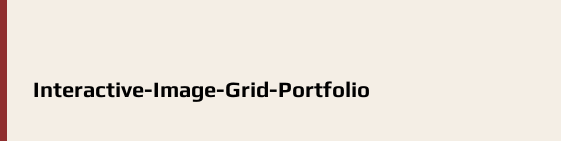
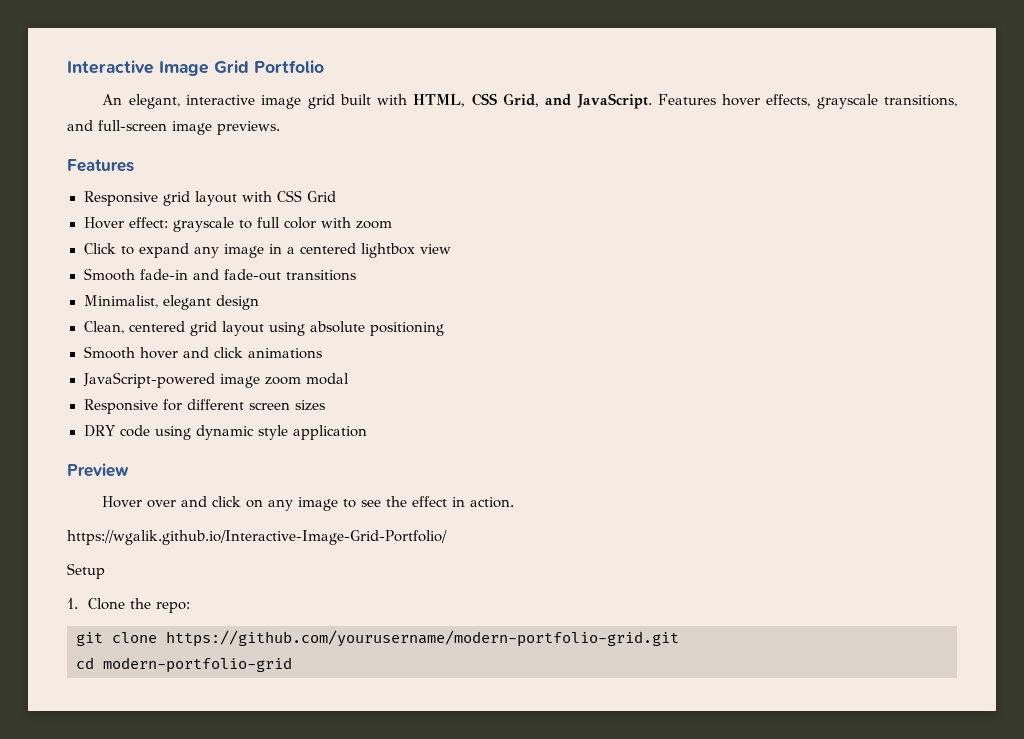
[33,81,370,102] Interactive-Image-Grid-Portfolio -> [67,60,324,76] [102,93,958,109] [67,120,280,135] [67,159,134,172] [83,190,336,206] [83,217,392,232] [83,243,451,258] [83,268,356,281] [83,295,259,310] [83,321,444,336] [83,346,322,359] [82,372,349,388] [83,399,325,414] [83,425,367,440] [67,463,129,477] [102,496,515,511] [67,530,447,545] [67,563,105,579] [67,598,190,613] [76,630,679,647] [76,657,292,673] Interactive Image Grid Portfolio // An elegant, interactive image grid built with HTML, CSS Grid, and JavaScript. Features hover effects, grayscale transitions, and full-screen image previews. // Features // Responsive grid layout with CSS Grid // Hover effect: grayscale to full color with zoom // Click to expand any image in a centered lightbox view // Smooth fade-in and fade-out transitions // Minimalist, elegant design // Clean, centered grid layout using absolute positioning // Smooth hover and click animations // JavaScript-powered image zoom modal // Responsive for different screen sizes // DRY code using dynamic style application // Preview // Hover over and click on any image to see the effect in action. // https://wgalik.github.io/Interactive-Image-Grid-Portfolio/ // Setup // 1. Clone the repo: // git clone https://github.com/yourusername/modern-portfolio-grid.git // cd modern-portfolio-grid

